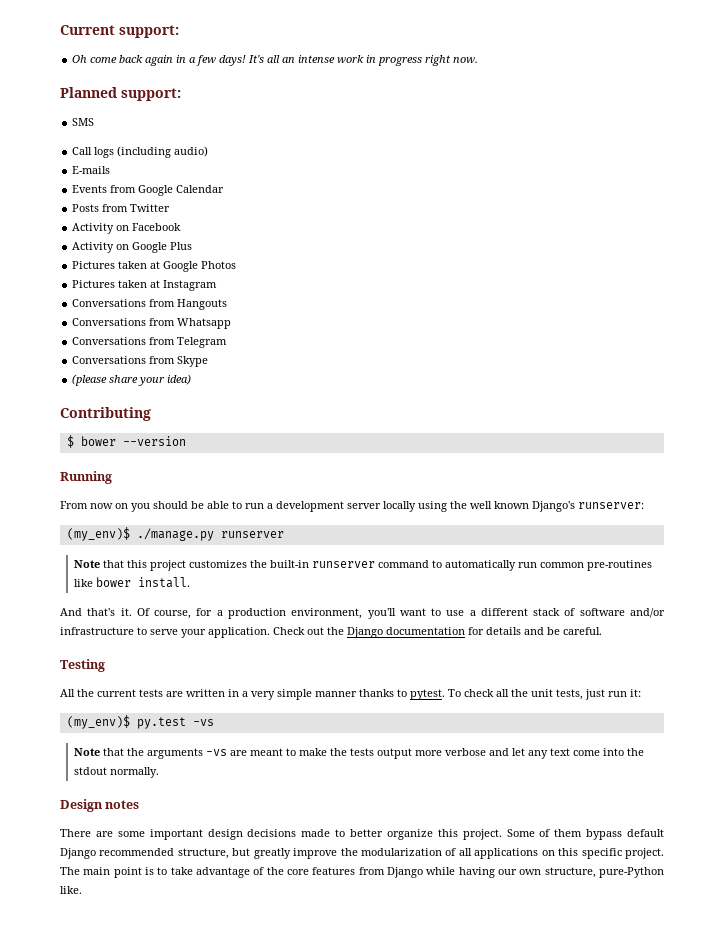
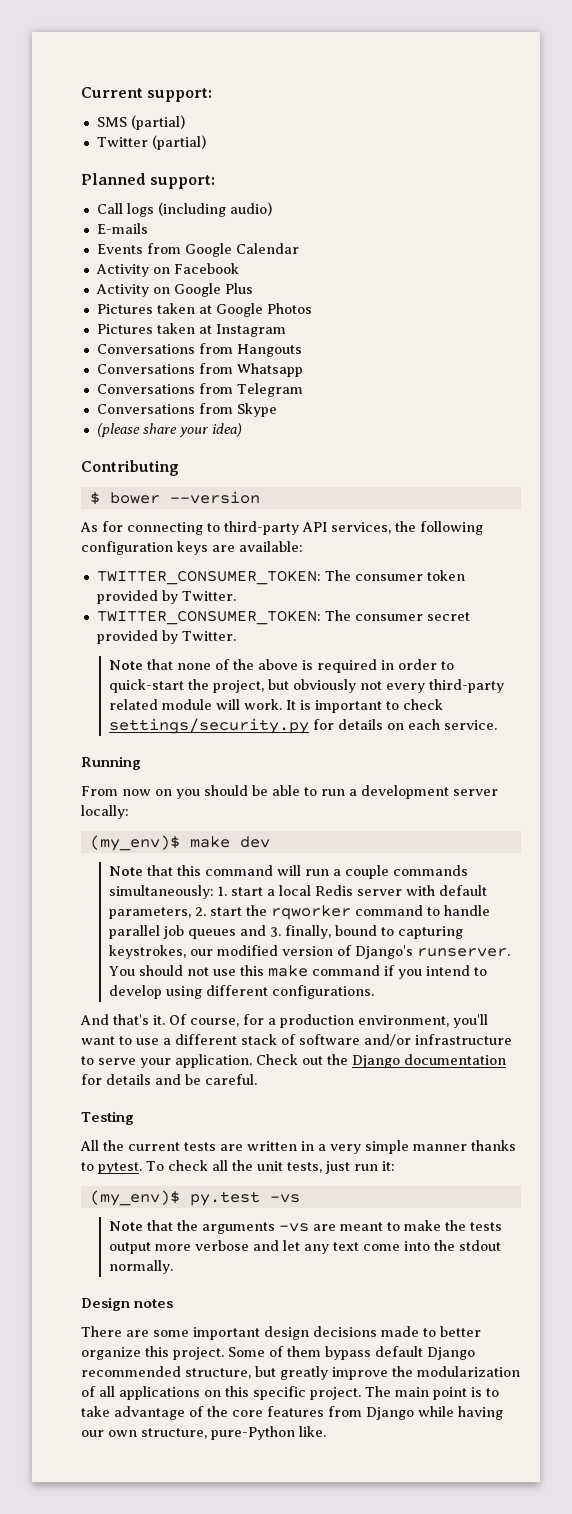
[72,55,479,66] Oh come back again in a few days! It's all an intense work in progress right now. -> [96,115,185,130] [96,135,206,150] SMS (partial) // Twitter (partial)
[72,118,95,126] // SMS -> (216, 182) none
[72,204,171,212] // Posts from Twitter -> (299, 248) none
(186, 441) none -> [80,521,483,535] [81,541,303,555] [96,570,465,585] [96,590,236,604] [96,610,470,625] [96,630,236,644] [108,659,454,673] [108,679,504,693] [108,699,443,713] [108,718,497,734] // As for connecting to third-party API services, the following configuration keys are available: // TWITTER_CONSUMER_TOKEN: The consumer token provided by Twitter. // TWITTER_CONSUMER_TOKEN: The consumer secret provided by Twitter. // Note that none of the above is required in order to quick-start the project, but obviously not every third-party related module will work. It is important to check settings/security.py for details on each service.
[383,501,644,512] [66,527,284,541] locally using the well known Django's runserver: // (my_env)$ ./manage.py runserver -> [81,805,129,819] [89,835,270,851] locally: // (my_env)$ make dev
[149,560,652,571] [73,577,190,588] project customizes the built-in runserver command to automatically run common pre-routines like bower install. -> [204,865,468,879] [108,885,487,899] [108,905,490,920] [108,925,463,939] [108,945,510,959] [108,965,487,979] [108,985,374,999] command will run a couple commands simultaneously: 1. start a local Redis server with default parameters, 2. start the rqworker command to handle parallel job queues and 3. finally, bound to capturing keystrokes, our modified version of Django's runserver. You should not use this make command if you intend to develop using different configurations.

